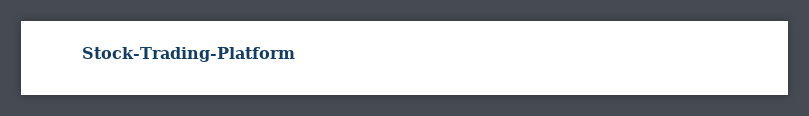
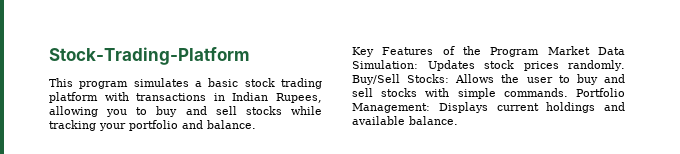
(295, 54) none -> [49,78,323,89] [49,92,322,103] [49,106,322,117] [49,120,256,131] [352,46,625,57] [352,60,626,71] [352,74,625,85] [352,88,625,99] [352,102,625,113] [352,116,458,125] // This program simulates a basic stock trading platform with transactions in Indian Rupees, allowing you to buy and sell stocks while tracking your portfolio and balance. // Key Features of the Program Market Data Simulation: Updates stock prices randomly. Buy/Sell Stocks: Allows the user to buy and sell stocks with simple commands. Portfolio Management: Displays current holdings and available balance.

